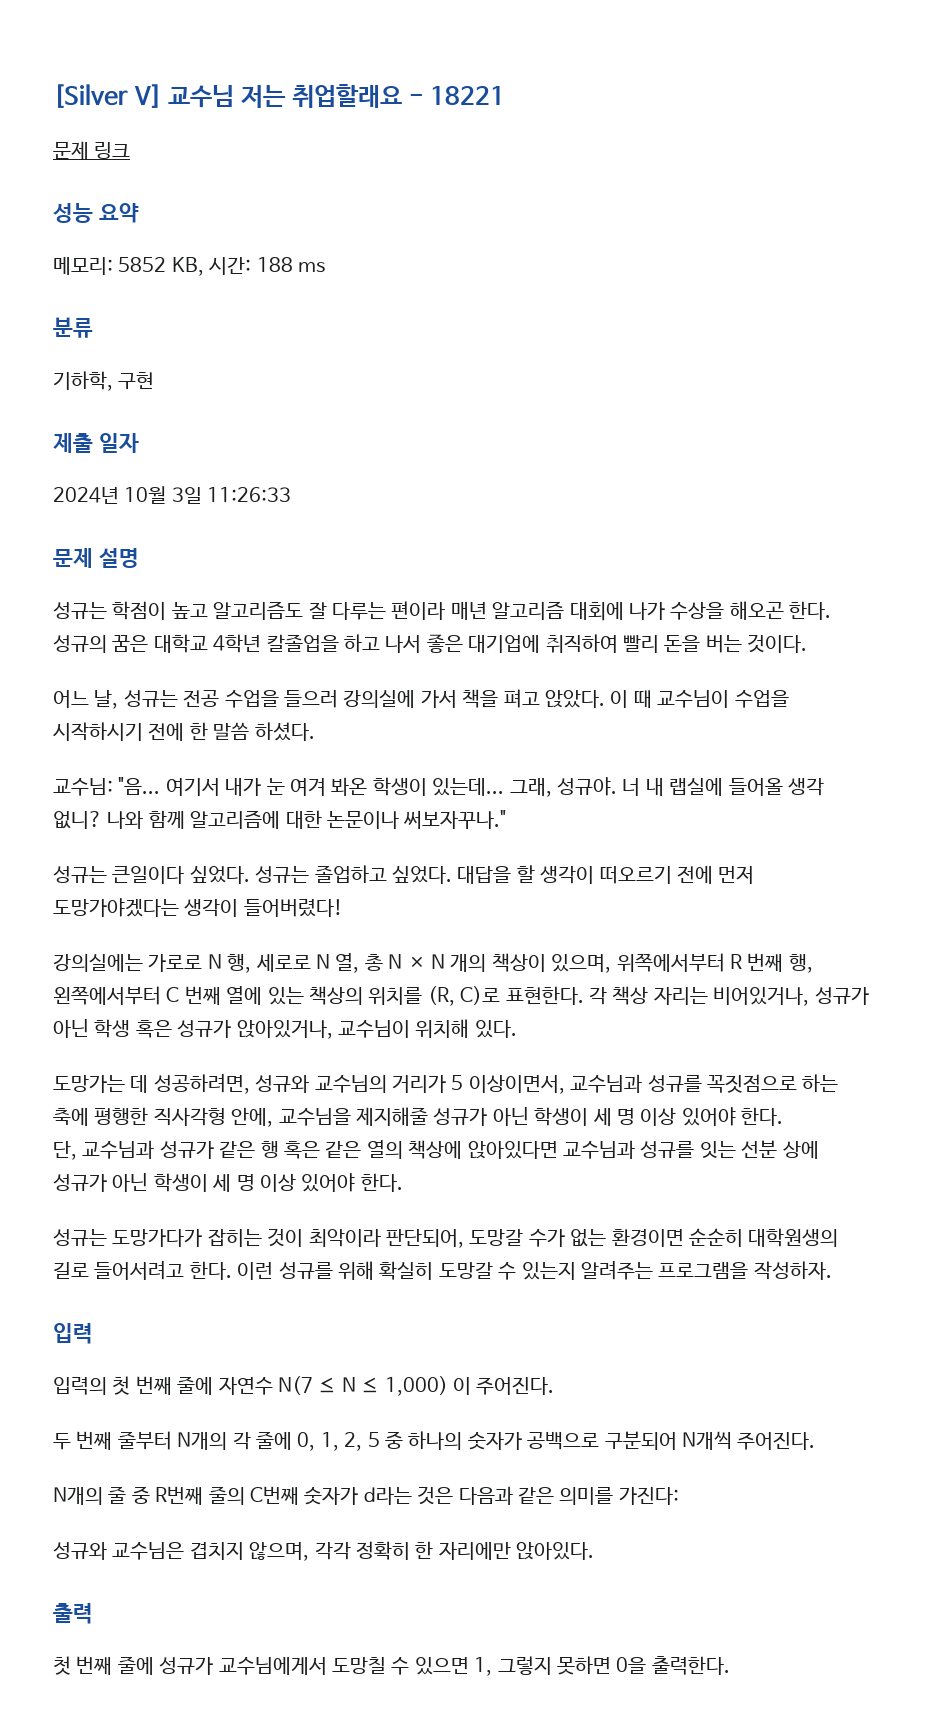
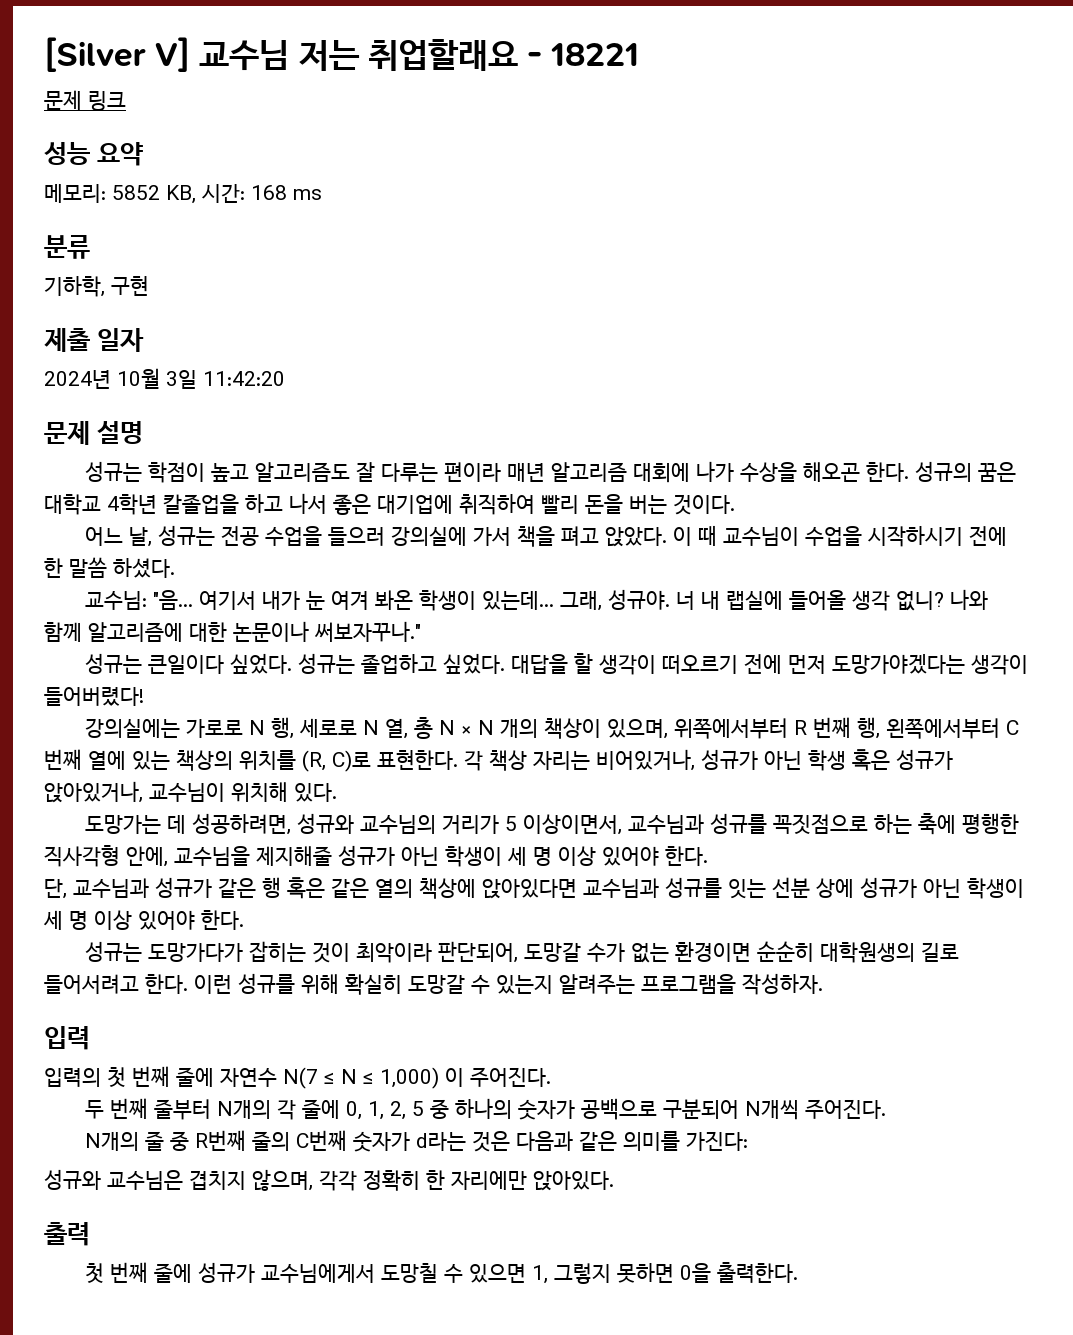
[256,257,293,272] 188 -> [251,185,287,200] 168
[207,487,292,502] 11:26:33 -> [203,371,285,386] 11:42:20

